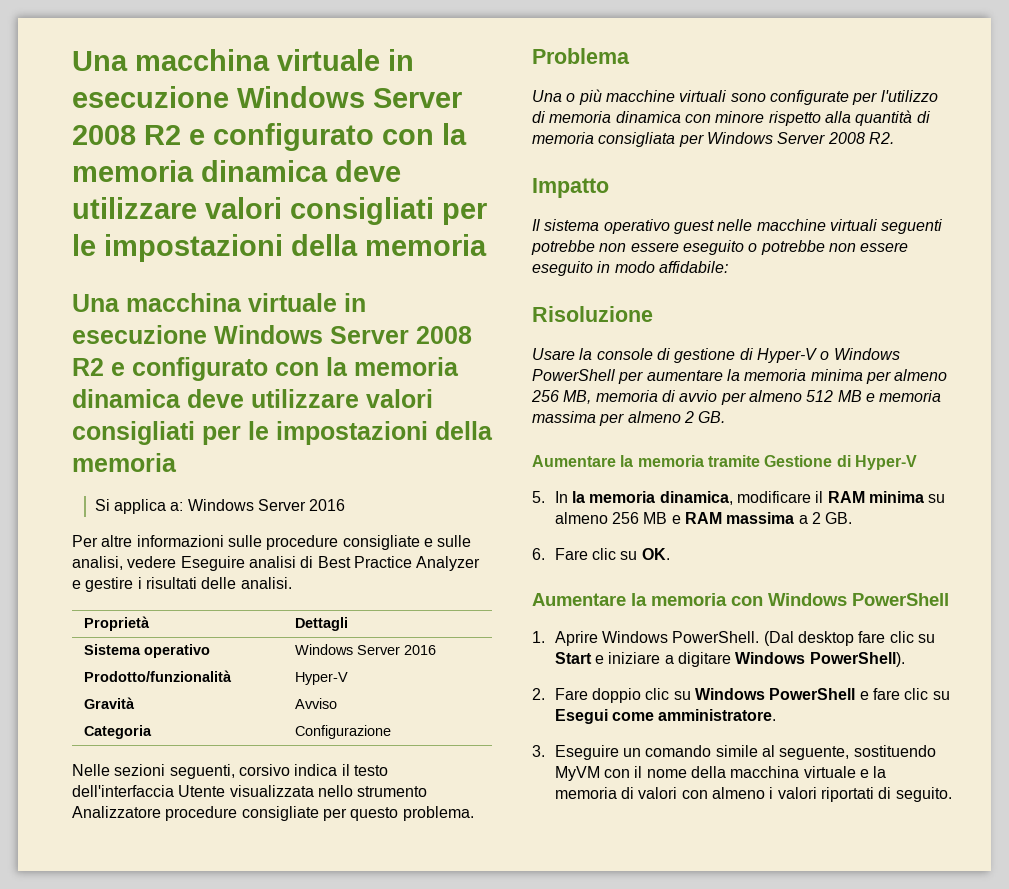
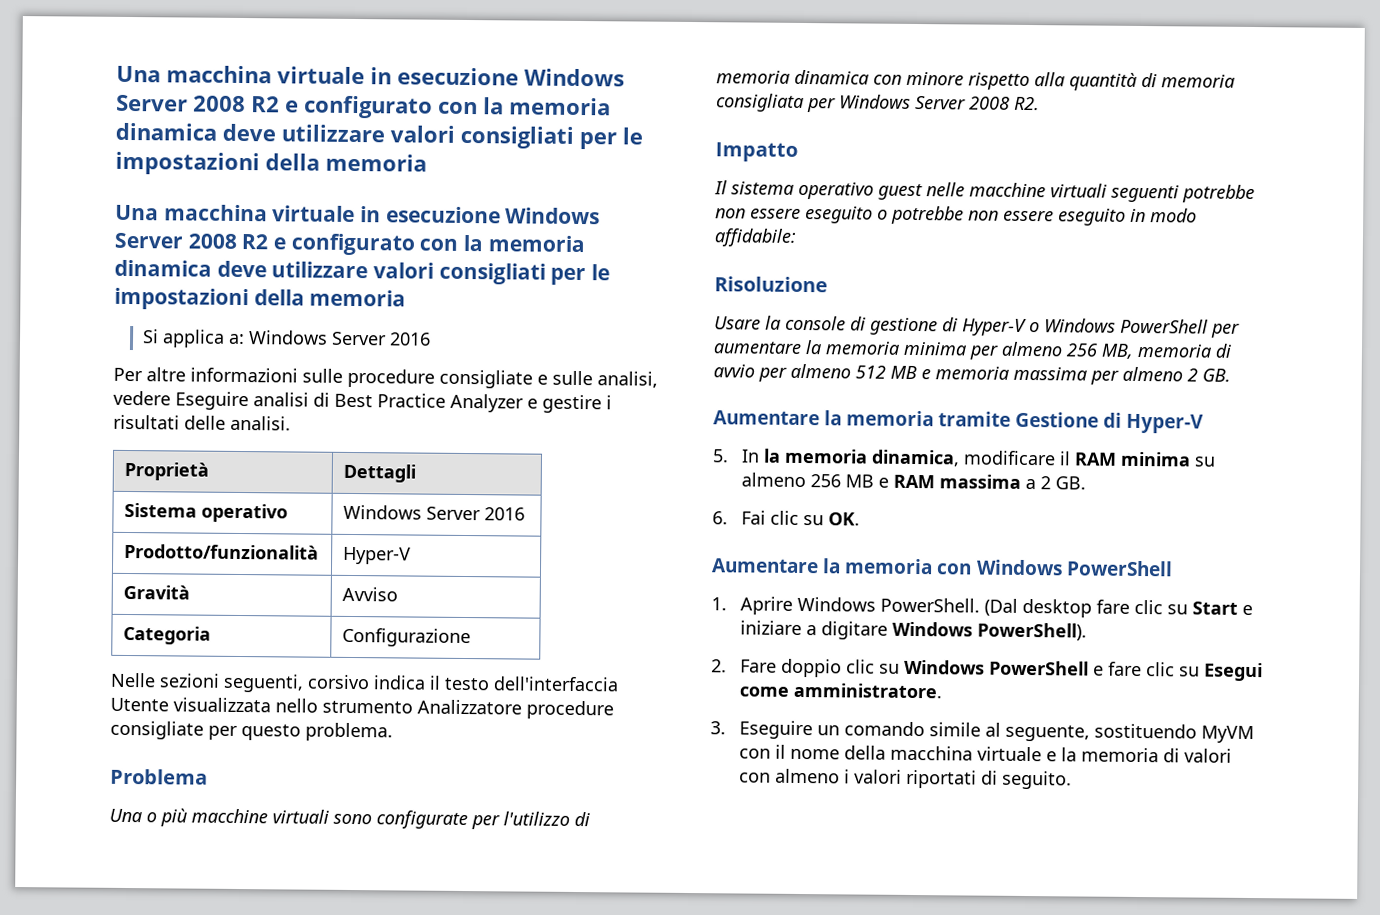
[554,548,588,560] Fare -> [740,510,766,525] Fai

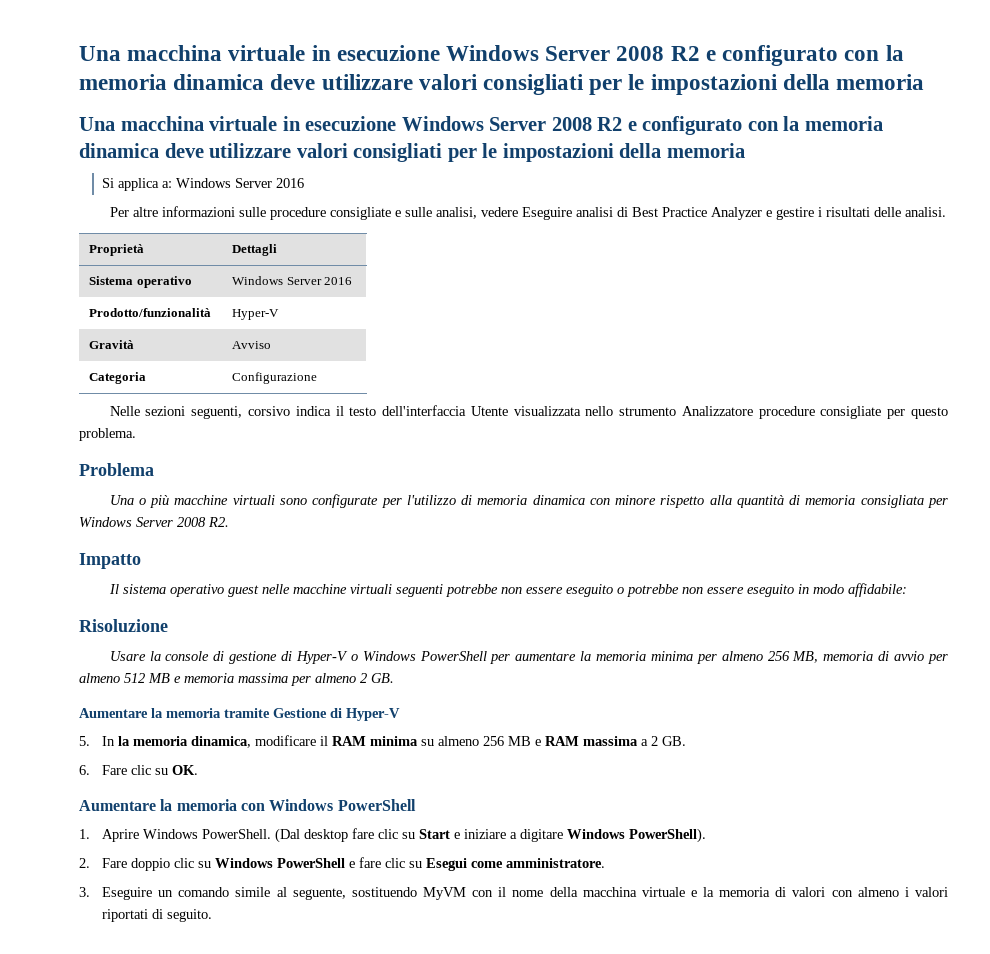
[740,510,766,525] Fai -> [102,765,128,775] Fare

